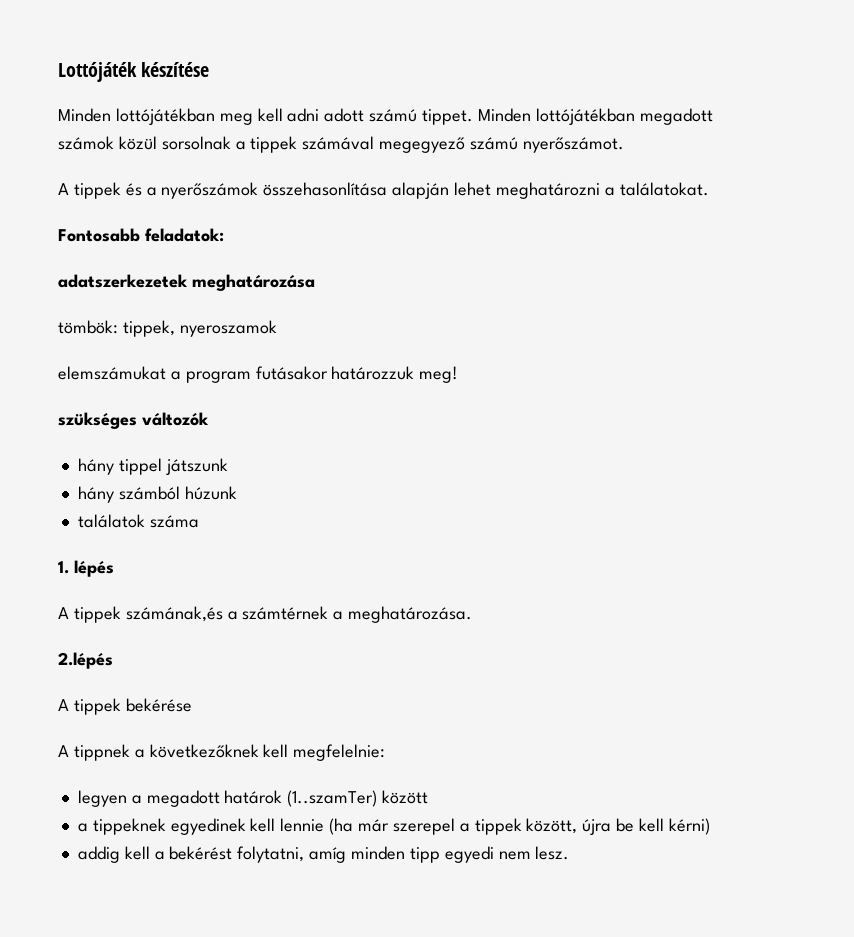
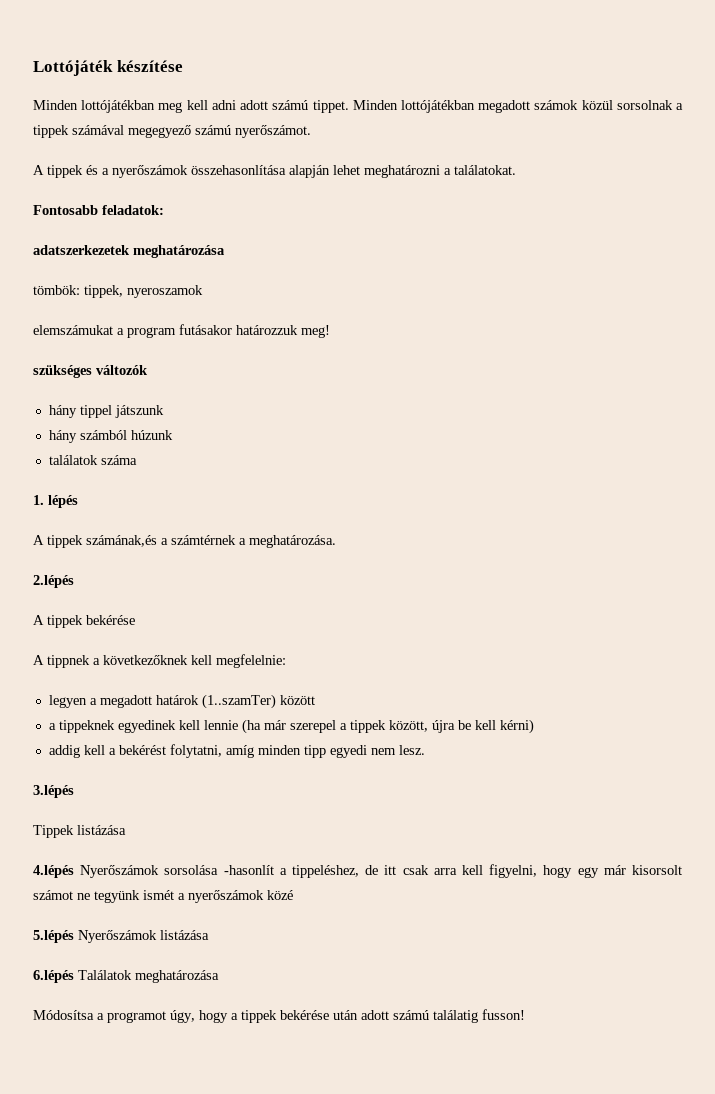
(570, 853) none -> [33,785,74,798] [33,825,126,838] [33,864,682,878] [33,890,293,903] [33,930,209,943] [33,970,219,983] [33,1009,525,1023] // 3.lépés // Tippek listázása // 4.lépés Nyerőszámok sorsolása -hasonlít a tippeléshez, de itt csak arra kell figyelni, hogy egy már kisorsolt számot ne tegyünk ismét a nyerőszámok közé // 5.lépés Nyerőszámok listázása // 6.lépés Találatok meghatározása // Módosítsa a programot úgy, hogy a tippek bekérése után adott számú találatig fusson!

